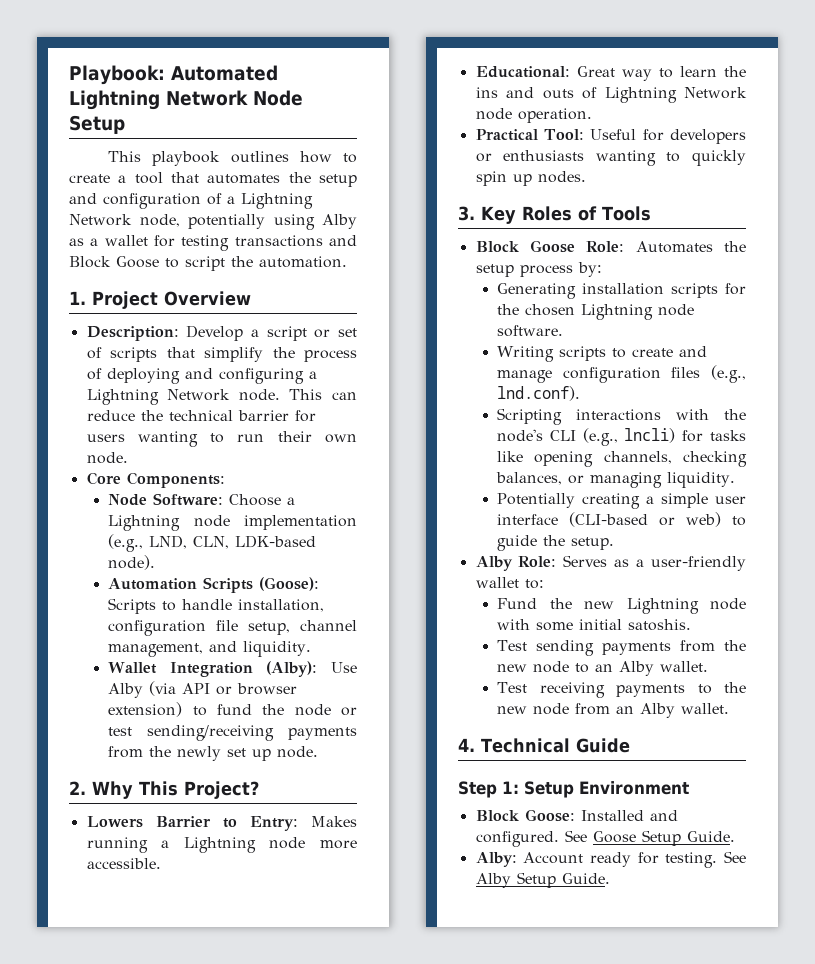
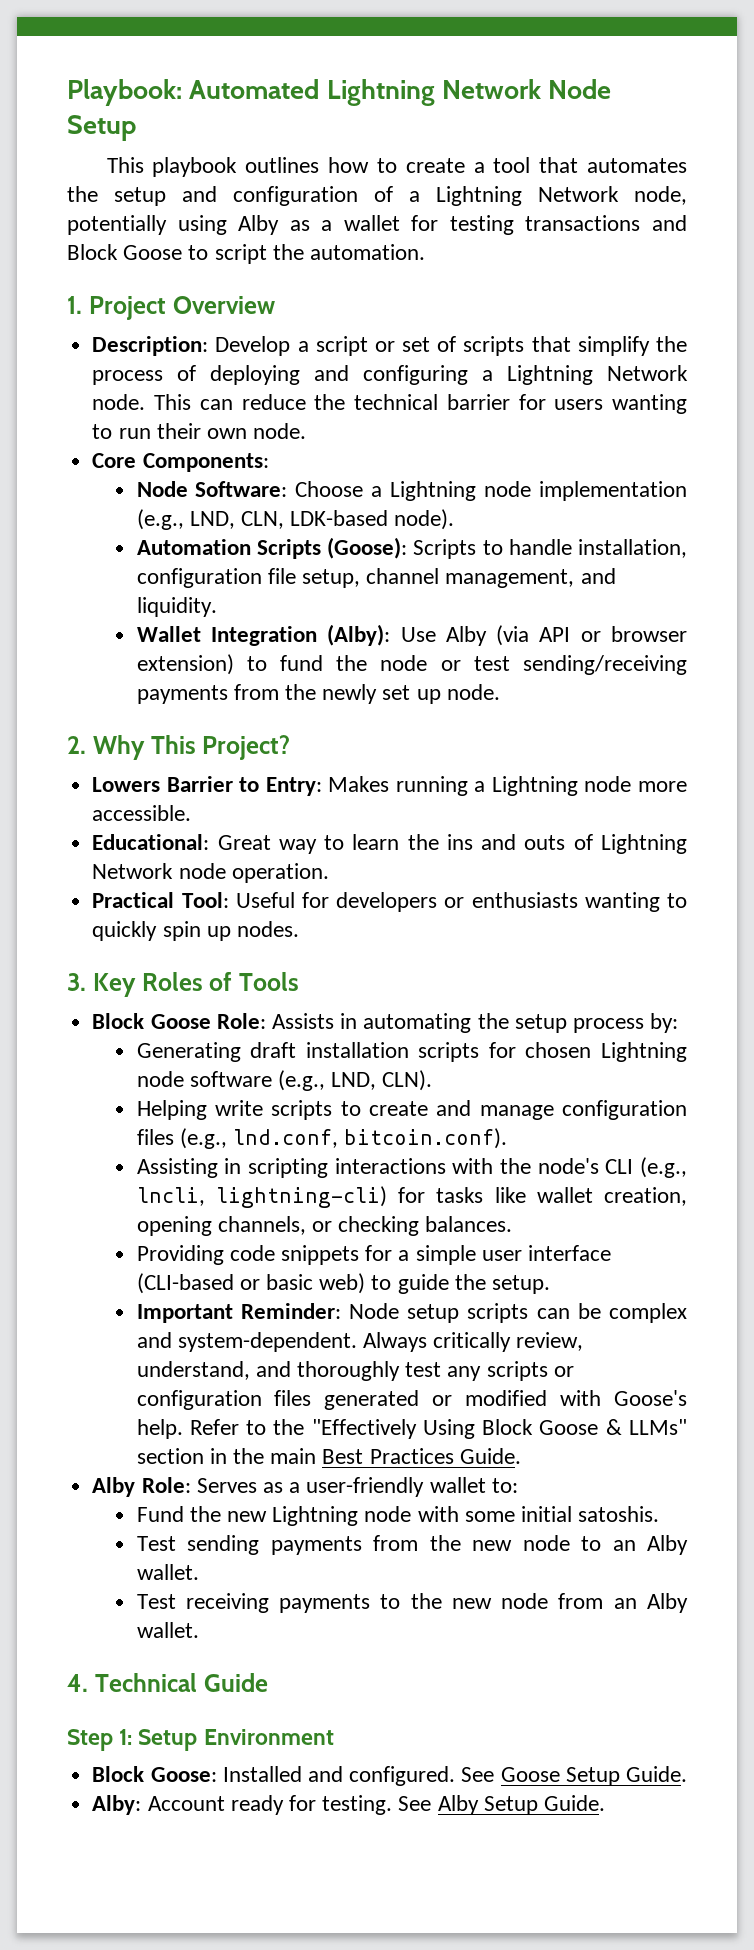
[635,241,713,253] Automates -> [271,1013,472,1033] Assists in automating
(577, 291) none -> [250,1042,297,1058] draft
[497,304,520,315] the -> (516, 1050) none
[497,325,564,337] [497,346,555,362] software. // Writing -> [189,1070,433,1091] [136,1100,263,1120] software (e.g., LND, CLN). // Helping write
[497,386,581,401] [497,408,563,425] lnd.conf). // Scripting -> [233,1128,508,1149] [136,1158,328,1178] lnd.conf, bitcoin.conf). // Assisting in scripting
[624,428,676,443] lncli) -> [136,1186,387,1208] lncli, lightning-cli)
[534,451,747,467] [496,472,736,488] [497,493,641,509] opening channels, checking balances, or managing liquidity. // Potentially creating -> [536,1187,688,1206] [136,1216,513,1236] [136,1245,393,1265] wallet creation, opening channels, or checking balances. // Providing code snippets for
(676, 521) none -> [266,1274,314,1290] basic
(615, 543) none -> [136,1303,688,1323] [136,1332,584,1352] [136,1361,574,1381] [136,1390,687,1410] [136,1419,687,1439] [136,1448,521,1464] // Important Reminder: Node setup scripts can be complex and system-dependent. Always critically review, understand, and thoroughly test any scripts or configuration files generated or modified with Goose's help. Refer to the "Effectively Using Block Goose & LLMs" section in the main Best Practices Guide.

